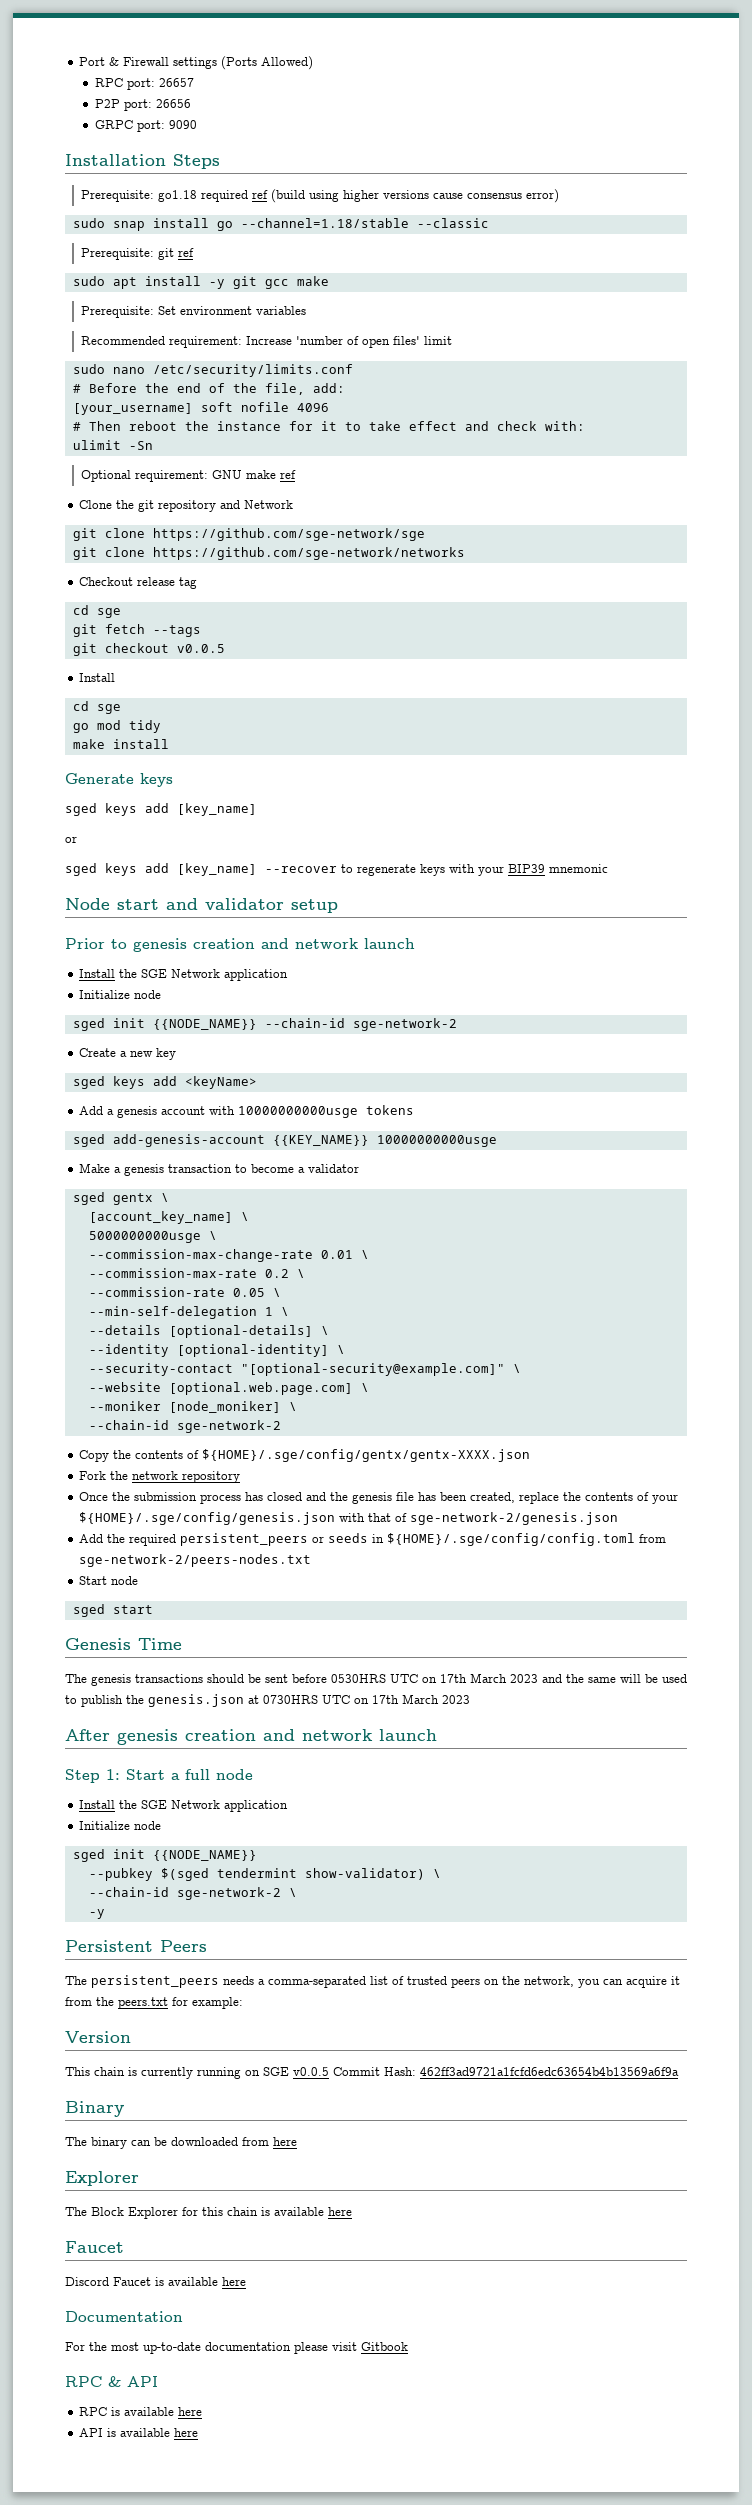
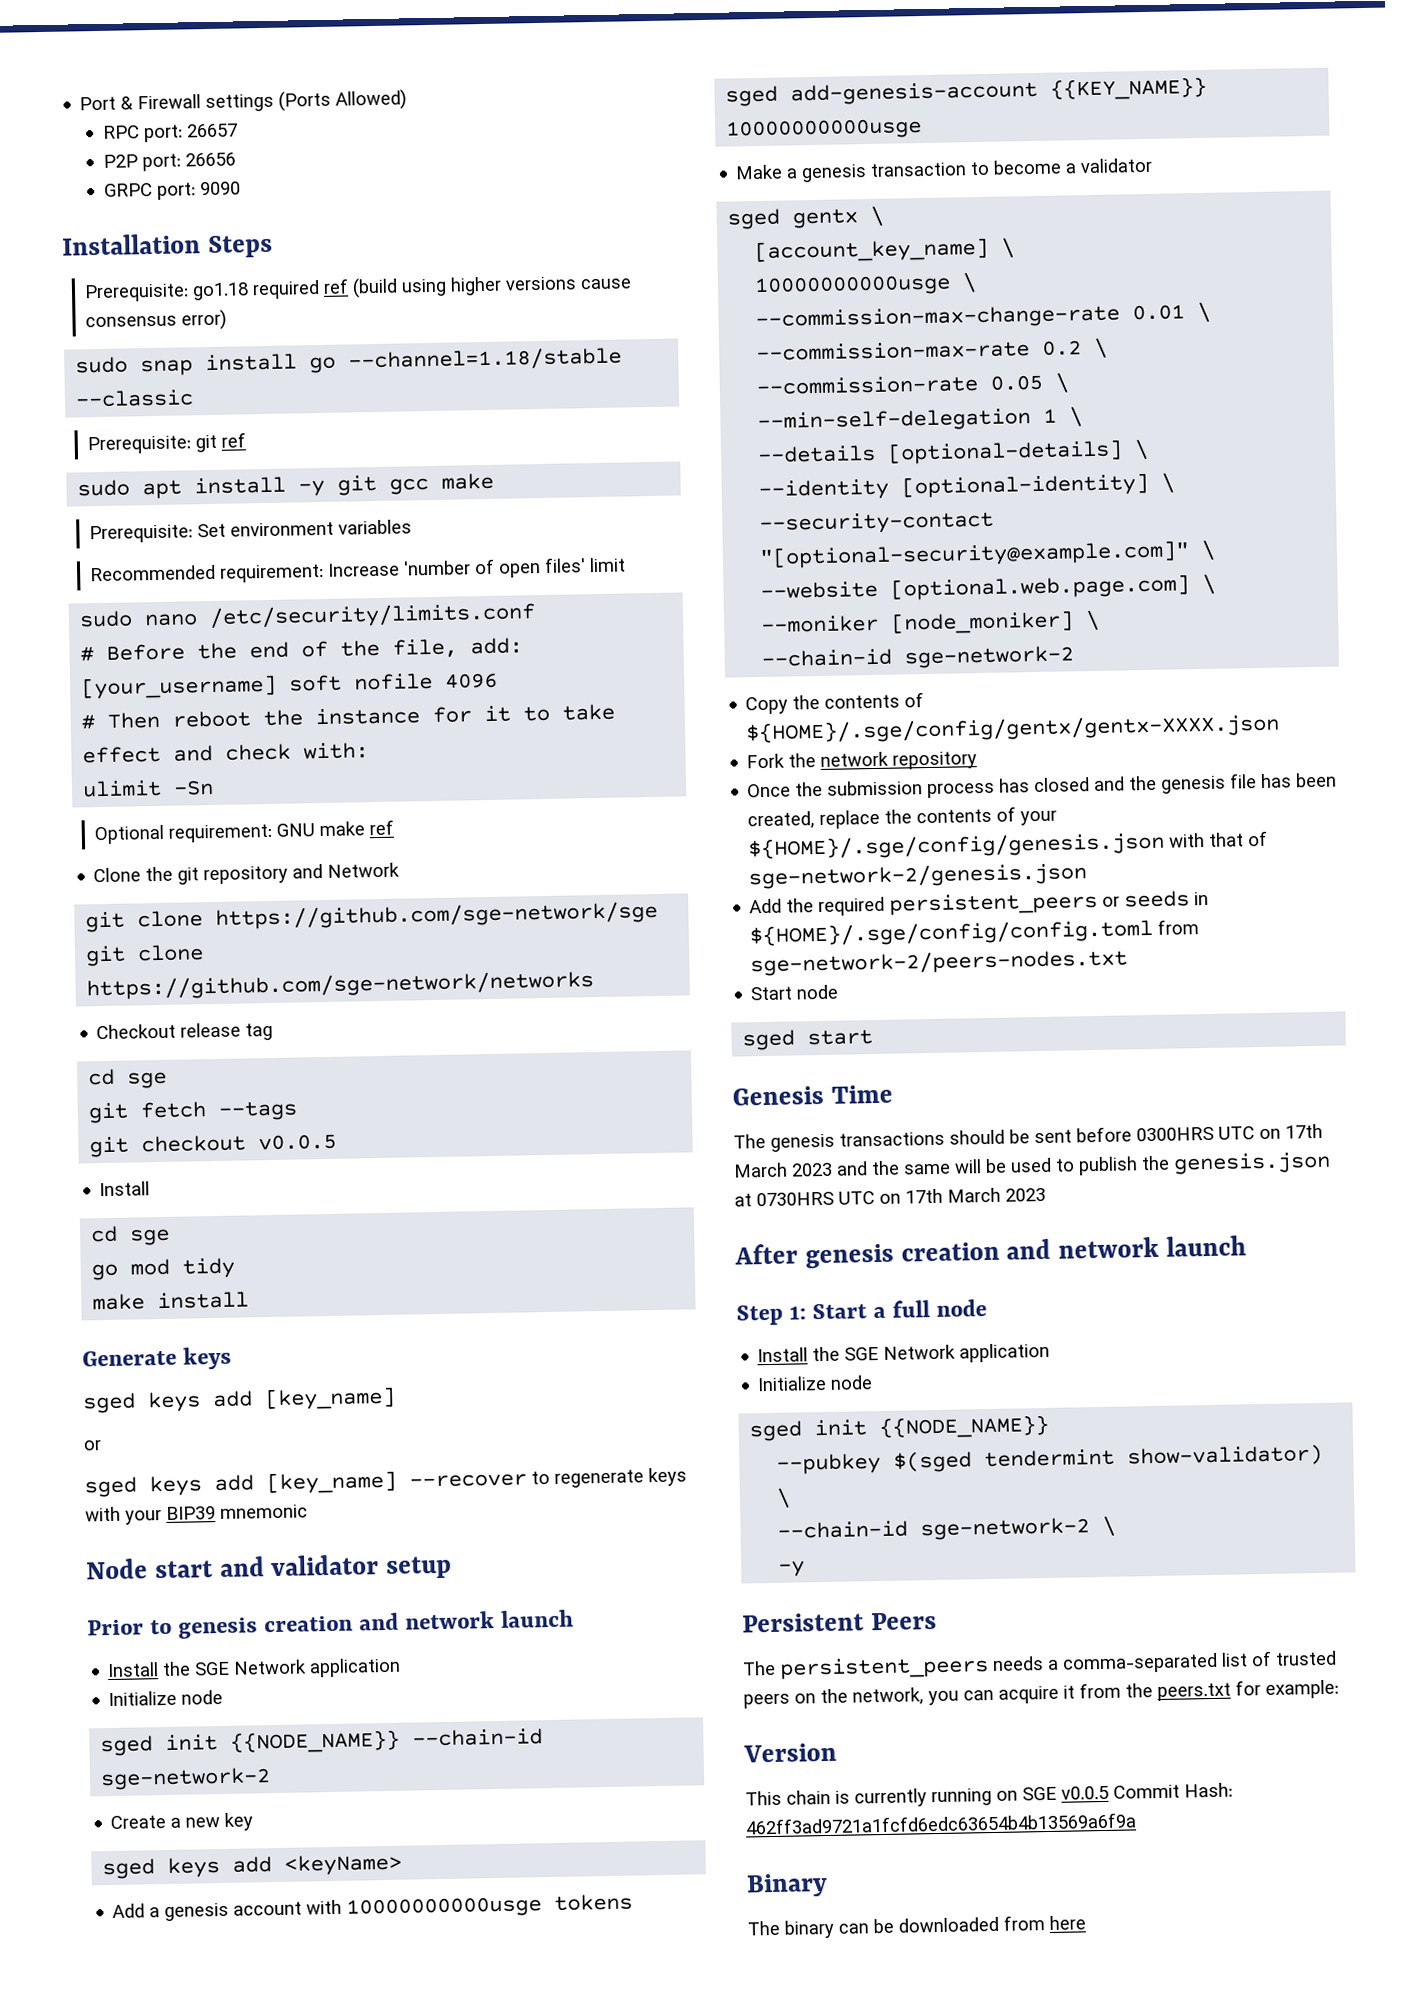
[88,1231,201,1243] 5000000000usge -> [754,274,952,298] 10000000000usge
[331,1674,386,1683] 0530HRS -> [1136,1126,1214,1142] 0300HRS
[65,2171,139,2186] [65,2207,352,2219] [65,2241,124,2253] [65,2277,246,2286] [65,2311,183,2322] [65,2342,408,2354] [65,2376,158,2387] [79,2407,203,2416] [79,2428,199,2437] // Explorer // The Block Explorer for this chain is available here // Faucet // Discord Faucet is available here // Documentation // For the most up-to-date documentation please visit Gitbook // RPC & API // RPC is available here // API is available here -> (1086, 1922) none

